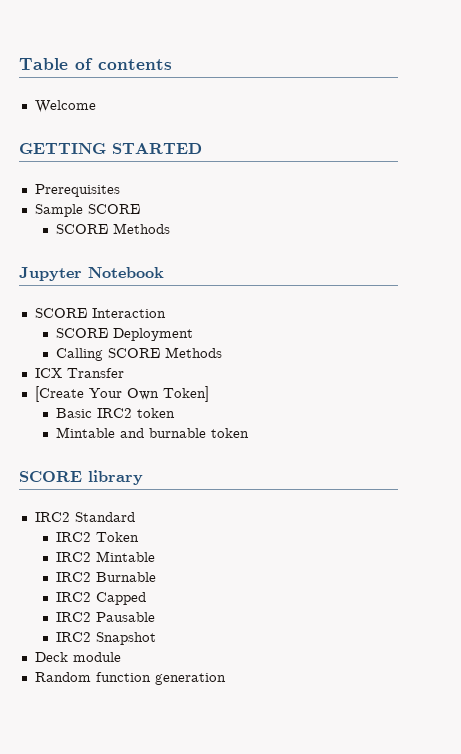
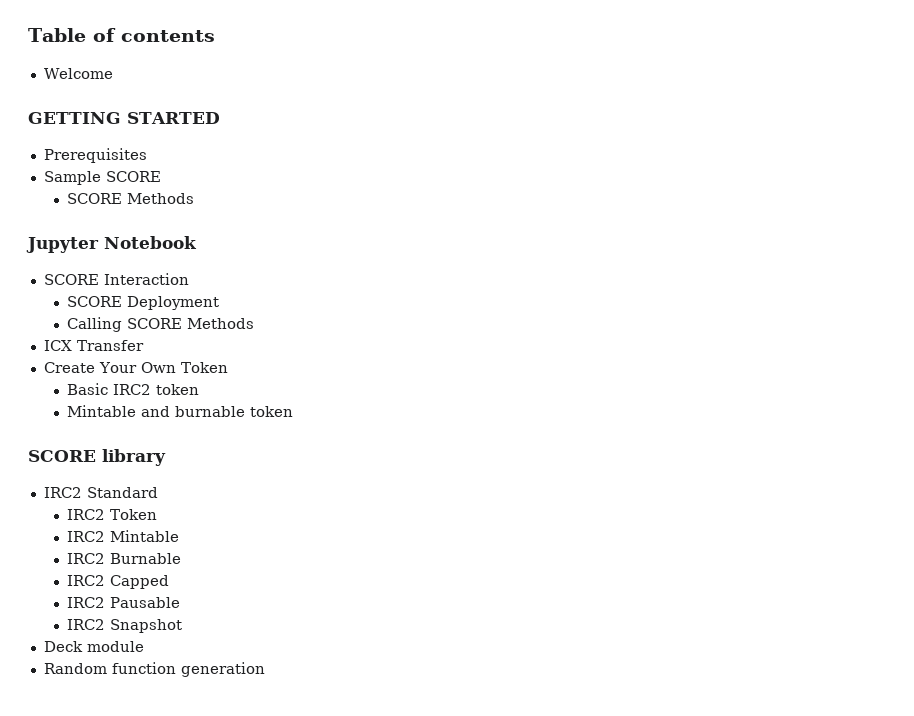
[34,386,84,402] [Create -> [43,362,95,373] Create
[162,386,209,402] Token] -> [180,362,228,373] Token

